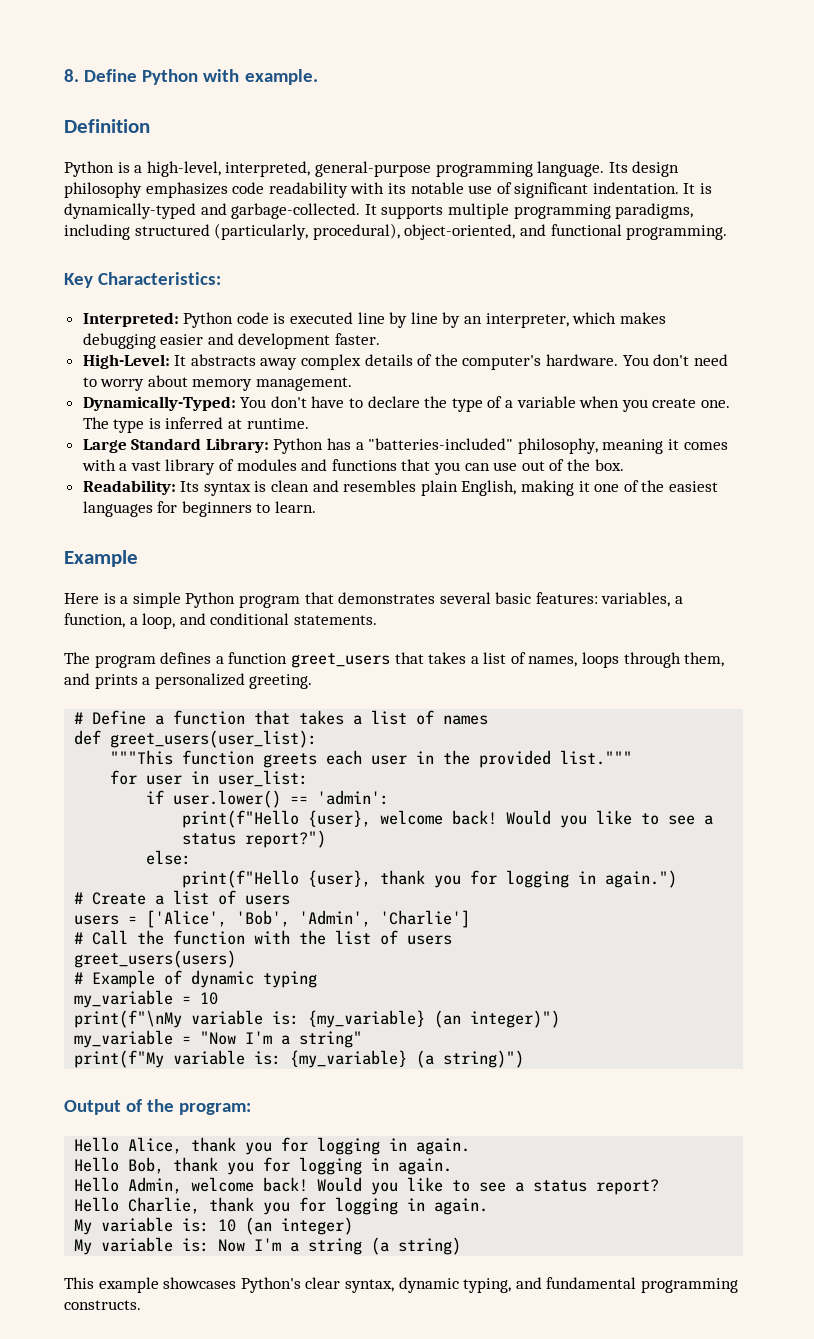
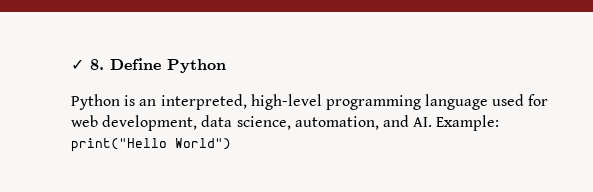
(64, 75) none -> [71,59,84,70] ✓
[203,69,318,85] [64,119,150,133] with example. // Definition -> (226, 66) none
[134,161,680,177] [64,182,713,198] [64,203,694,219] [64,223,728,240] [64,272,222,288] [82,312,666,328] [82,333,381,349] [82,354,728,370] [82,375,353,391] [82,396,730,412] [82,417,309,433] [82,438,728,454] [81,459,624,475] [82,480,718,496] [82,501,317,517] [64,550,138,567] [64,592,684,608] [64,613,377,629] [64,652,725,668] [64,673,313,689] [74,710,489,725] [74,730,318,748] [110,750,633,768] [110,770,309,787] [146,790,390,808] [182,810,714,828] [182,830,327,848] [146,850,192,865] [182,870,678,888] [74,890,291,905] [74,910,471,928] [74,930,453,945] [74,950,237,968] [74,970,318,988] [74,990,219,1008] [74,1010,561,1028] [74,1030,363,1048] [74,1050,525,1068] [64,1099,252,1115] [74,1137,471,1155] [74,1157,453,1175] [74,1177,660,1195] [74,1197,489,1215] [74,1217,354,1235] [74,1237,462,1255] [64,1277,738,1293] [64,1300,141,1310] a high-level, interpreted, general-purpose programming language. Its design philosophy emphasizes code readability with its notable use of significant indentation. It is dynamically-typed and garbage-collected. It supports multiple programming paradigms, including structured (particularly, procedural), object-oriented, and functional programming. // Key Characteristics: // Interpreted: Python code is executed line by line by an interpreter, which makes debugging easier and development faster. // High-Level: It abstracts away complex details of the computer's hardware. You don't need to worry about memory management. // Dynamically-Typed: You don't have to declare the type of a variable when you create one. The type is inferred at runtime. // Large Standard Library: Python has a "batteries-included" philosophy, meaning it comes with a vast library of modules and functions that you can use out of the box. // Readability: Its syntax is clean and resembles plain English, making it one of the easiest languages for beginners to learn. // Example // Here is a simple Python program that demonstrates several basic features: variables, a function, a loop, and conditional statements. // The program defines a function greet_users that takes a list of names, loops through them, and prints a personalized greeting. // # Define a function that takes a list of names // def greet_users(user_list): // """This function greets each user in the provided list.""" // for user in user_list: // if user.lower() == 'admin': // print(f"Hello {user}, welcome back! Would you like to see a status report?") // else: // print(f"Hello {user}, thank you for logging in again.") // # Create a list of users // users = ['Alice', 'Bob', 'Admin', 'Charlie'] // # Call the function with the list of users // greet_users(users) // # Example of dynamic typing // my_variable = 10 // print(f"\nMy variable is: {my_variable} (an integer)") // my_variable = "Now I'm a string" // print(f"My variable is: {my_variable} (a string)") // Output of the program: // Hello Alice, thank you for logging in again. // Hello Bob, thank you for logging in again. // Hello Admin, welcome back! Would you like to see a status report? // Hello Charlie, thank you for logging in again. // My variable is: 10 (an integer) // My variable is: Now I'm a string (a string) // This example showcases Python's clear syntax, dynamic typing, and fundamental programming constructs. -> [139,94,549,110] [71,115,500,131] [71,138,231,152] an interpreted, high-level programming language used for web development, data science, automation, and AI. Example: print("Hello World")

